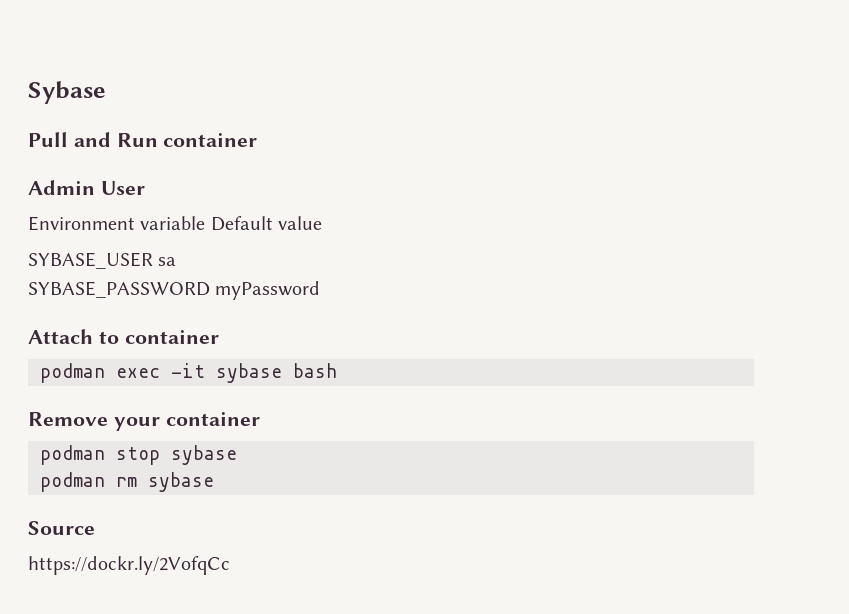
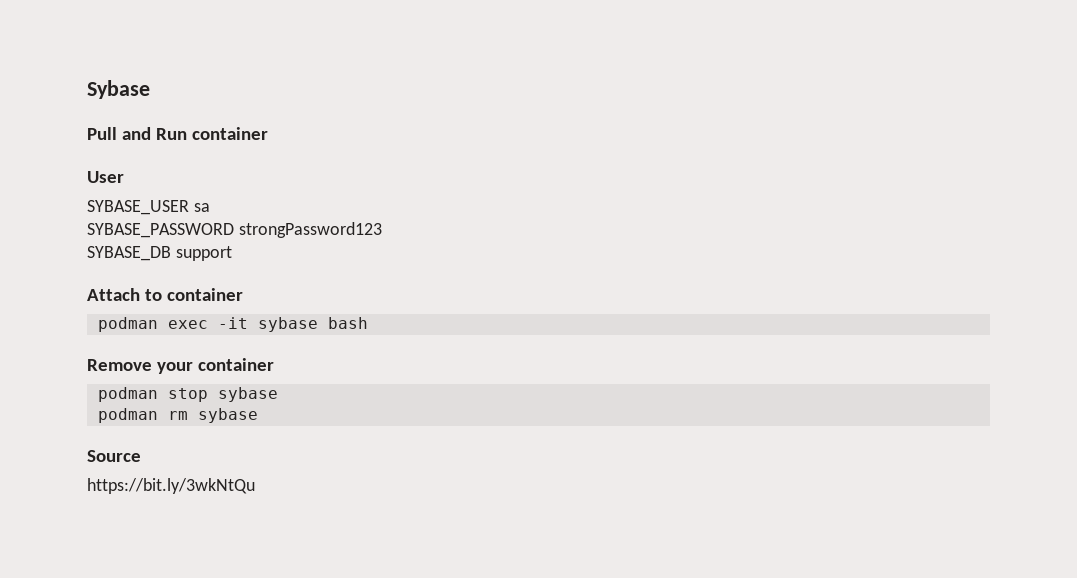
[28,180,95,195] Admin -> (269, 133) none
[28,216,323,231] // Environment variable Default value -> (124, 177) none
[215,281,321,300] myPassword -> [238,222,382,238] [87,246,232,261] strongPassword123 // SYBASE_DB support
[28,556,230,575] https://dockr.ly/2VofqCc -> [87,478,255,494] https://bit.ly/3wkNtQu

